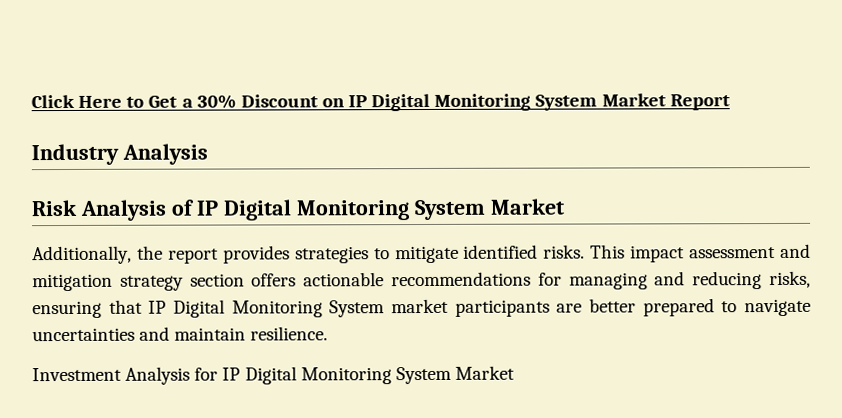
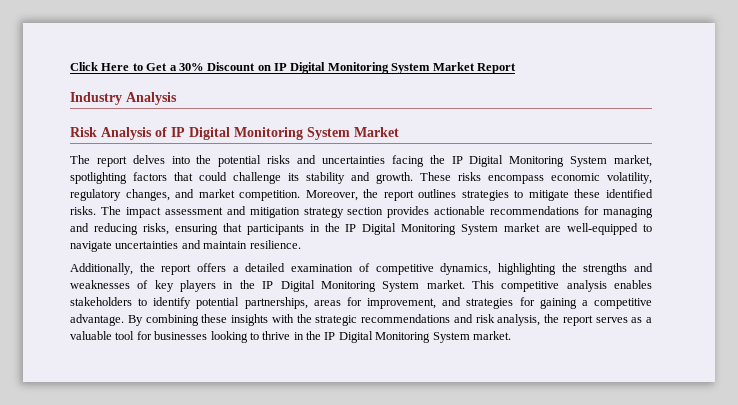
[32,245,290,265] Additionally, the report provides -> [70,155,653,167] [70,172,652,184] [70,189,457,201] The report delves into the potential risks and uncertainties facing the IP Digital Monitoring System market, spotlighting factors that could challenge its stability and growth. These risks encompass economic volatility, regulatory changes, and market competition. Moreover, the report outlines
(459, 254) none -> [574,189,601,198] these
[590,244,626,259] This -> [100,206,121,215] The
[251,273,297,287] offers -> [387,206,430,218] provides
(143, 306) none -> [246,223,340,235] participants in the
[454,298,715,317] participants are better prepared -> [545,223,639,235] are well-equipped
[32,365,515,385] Investment Analysis for IP Digital Monitoring System Market -> [70,263,653,275] [70,280,652,292] [70,297,652,309] [70,314,652,326] [70,331,511,343] Additionally, the report offers a detailed examination of competitive dynamics, highlighting the strengths and weaknesses of key players in the IP Digital Monitoring System market. This competitive analysis enables stakeholders to identify potential partnerships, areas for improvement, and strategies for gaining a competitive advantage. By combining these insights with the strategic recommendations and risk analysis, the report serves as a valuable tool for businesses looking to thrive in the IP Digital Monitoring System market.

